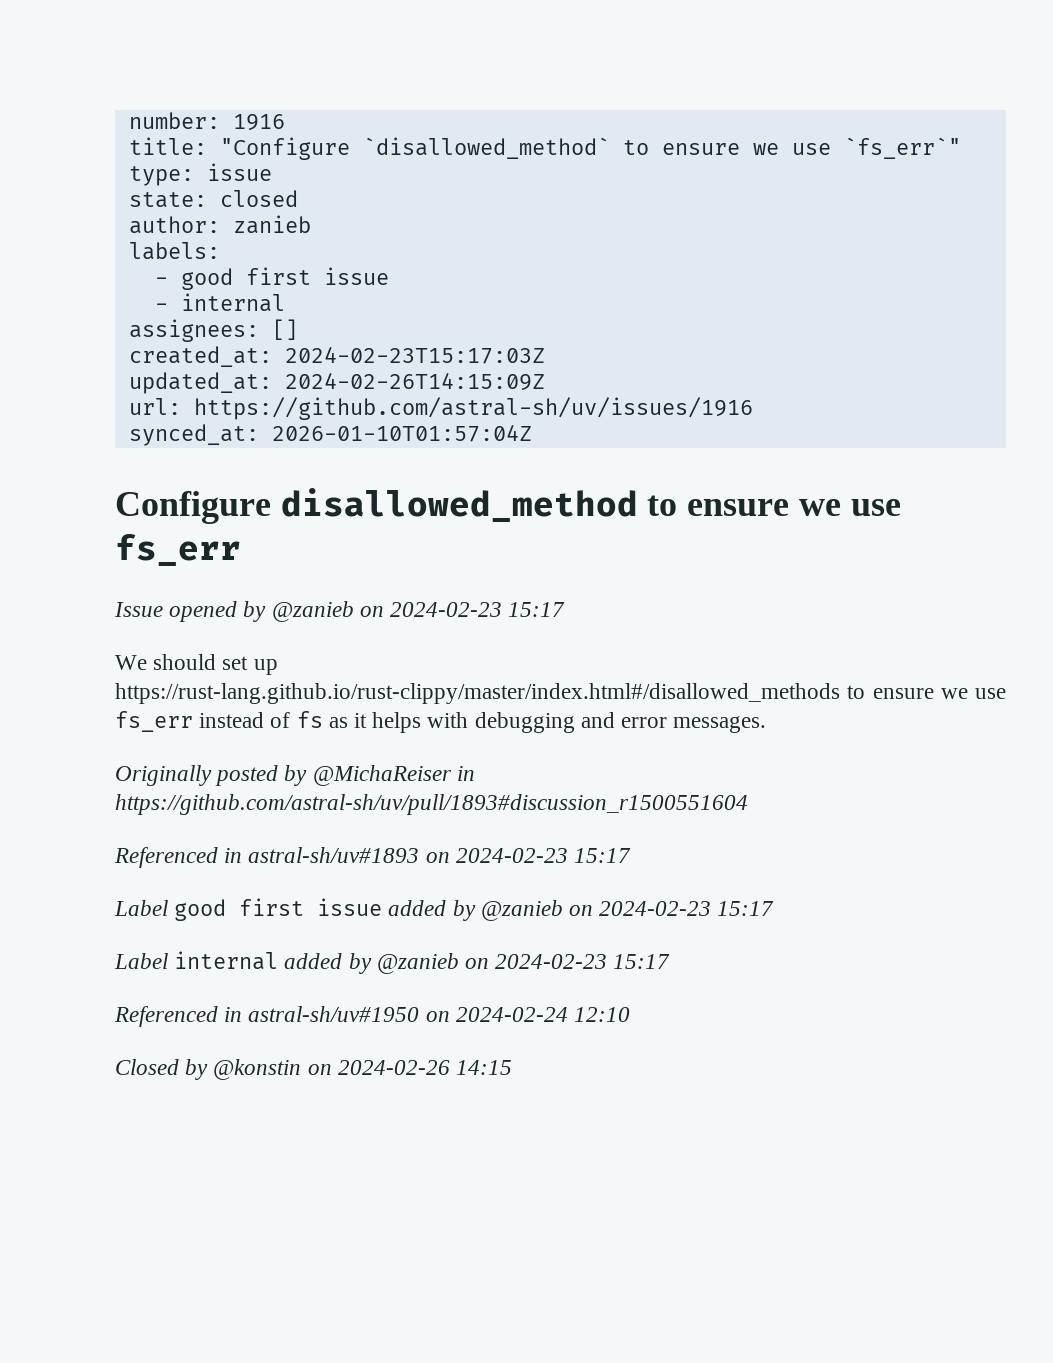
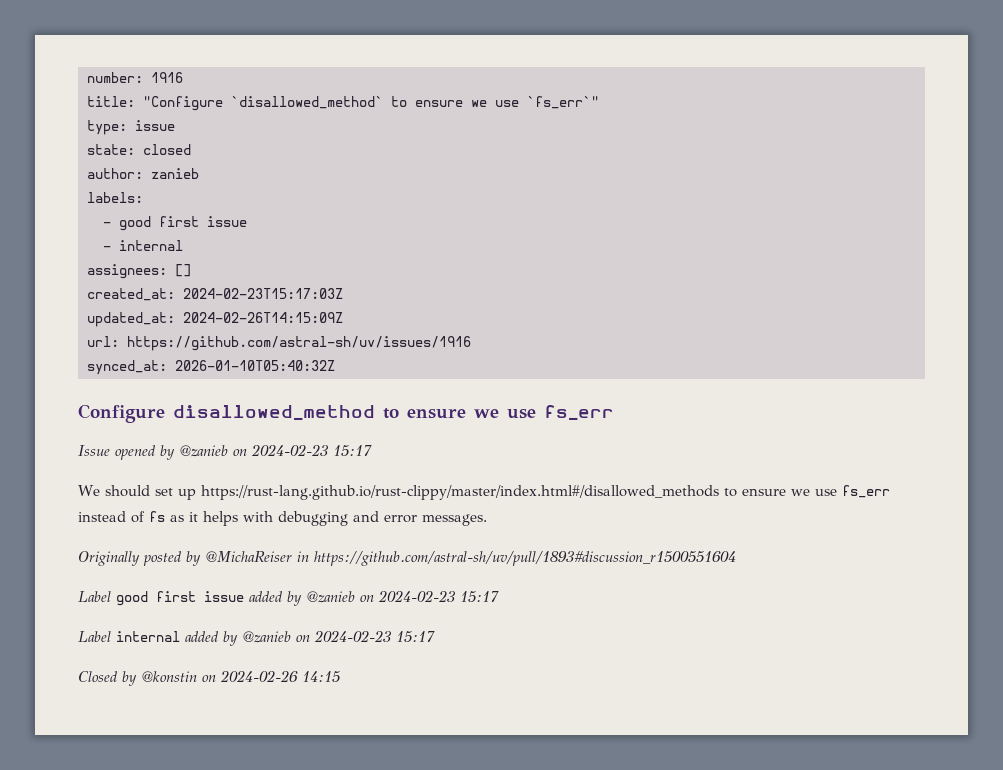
[271,425,532,442] 2026-01-10T01:57:04Z -> [175,360,335,371] 2026-01-10T05:40:32Z
[114,847,632,868] // Referenced in astral-sh/uv#1893 on 2024-02-23 15:17 -> (736, 558) none
[114,1006,631,1027] // Referenced in astral-sh/uv#1950 on 2024-02-24 12:10 -> (435, 637) none

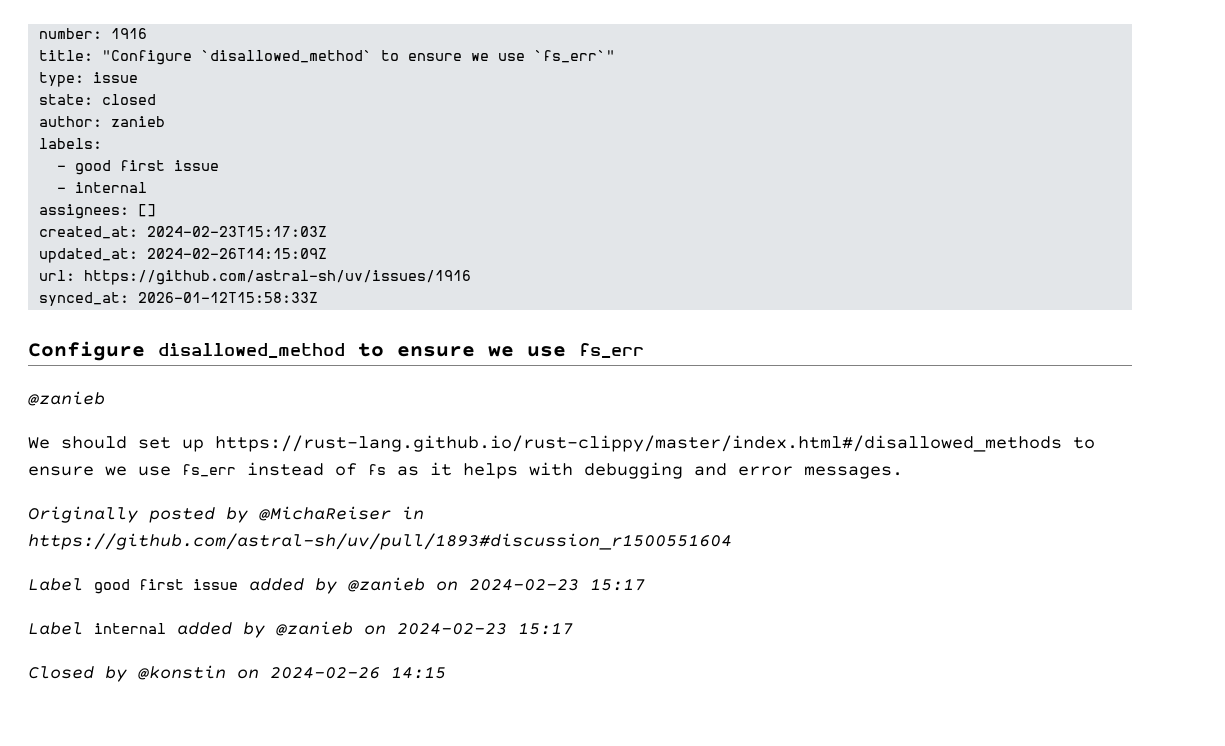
[175,360,335,371] 2026-01-10T05:40:32Z -> [138,292,319,303] 2026-01-12T15:58:33Z
[78,444,372,460] Issue opened by @zanieb on 2024-02-23 15:17 -> [28,391,105,406] @zanieb

